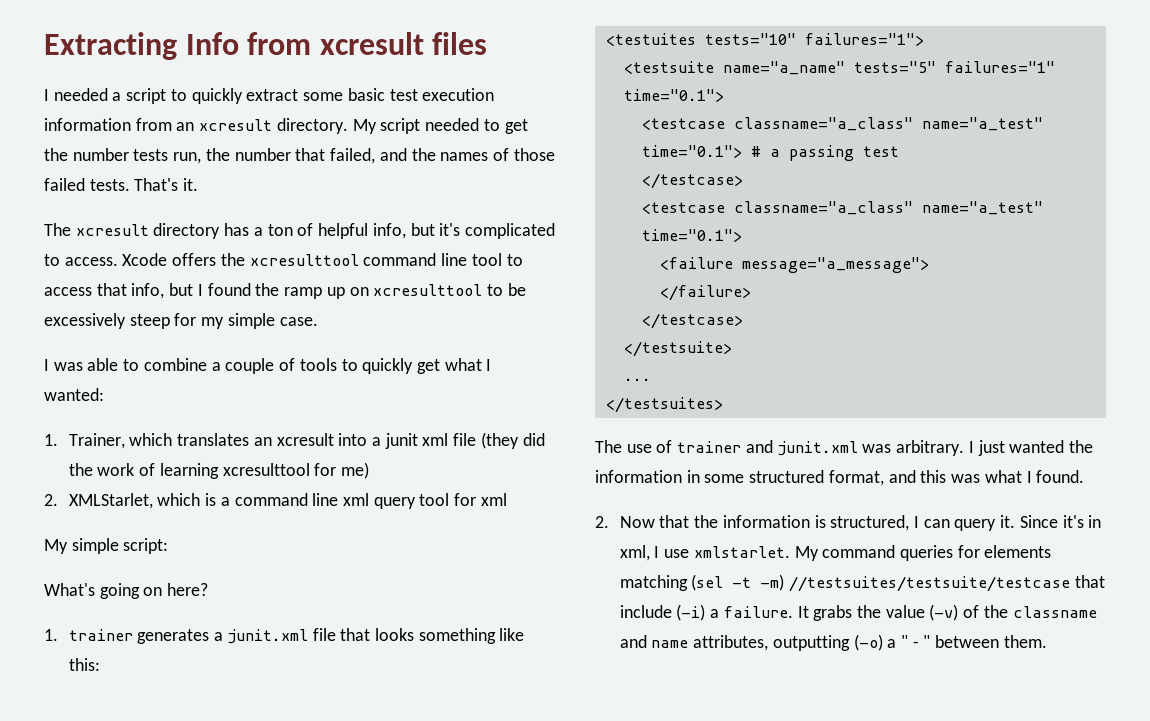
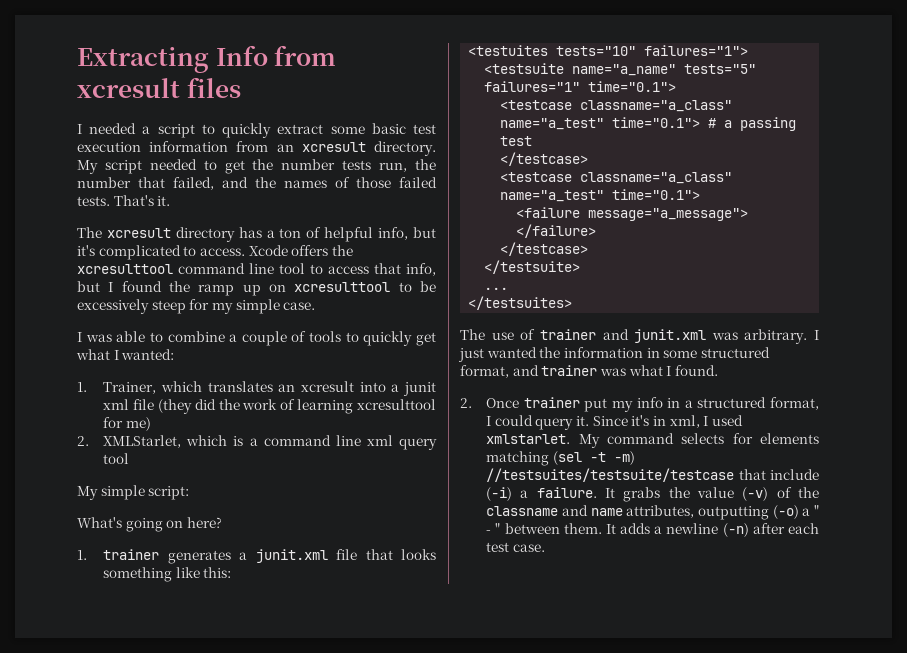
[454,493,507,506] for xml -> (130, 458) none
[920,470,947,483] this -> [541,365,598,376] trainer
[619,515,950,531] Now that the information is structured, I can -> [486,397,819,412] [486,415,533,426] Once trainer put my info in a structured format, I could
[664,549,690,558] use -> [711,415,743,426] used
[900,545,954,561] queries -> [681,433,725,444] selects
(1047, 641) none -> [605,523,819,537] [486,542,545,552] It adds a newline (-n) after each test case.

